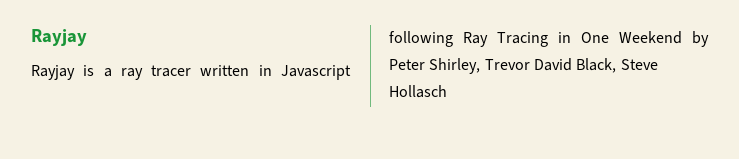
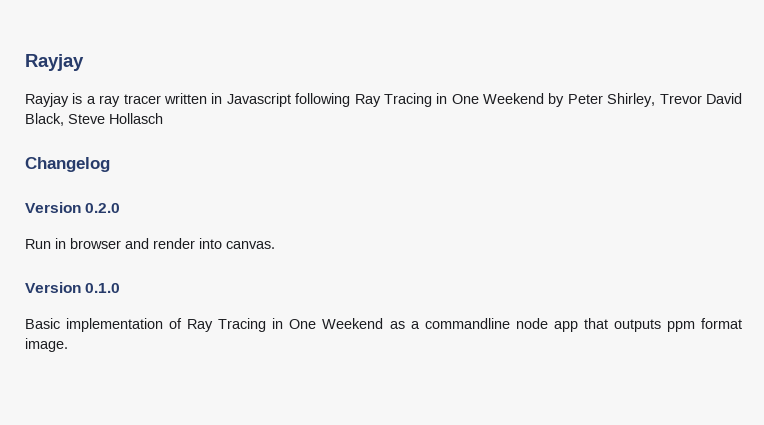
(447, 91) none -> [25,157,110,172] [25,202,121,213] [25,238,275,249] [25,282,121,293] [25,318,742,332] [25,338,68,352] // Changelog // Version 0.2.0 // Run in browser and render into canvas. // Version 0.1.0 // Basic implementation of Ray Tracing in One Weekend as a commandline node app that outputs ppm format image.

